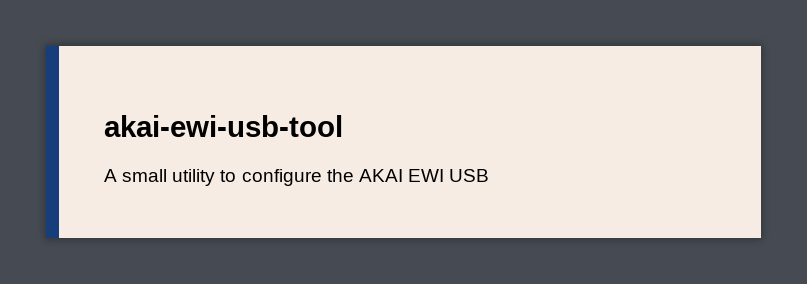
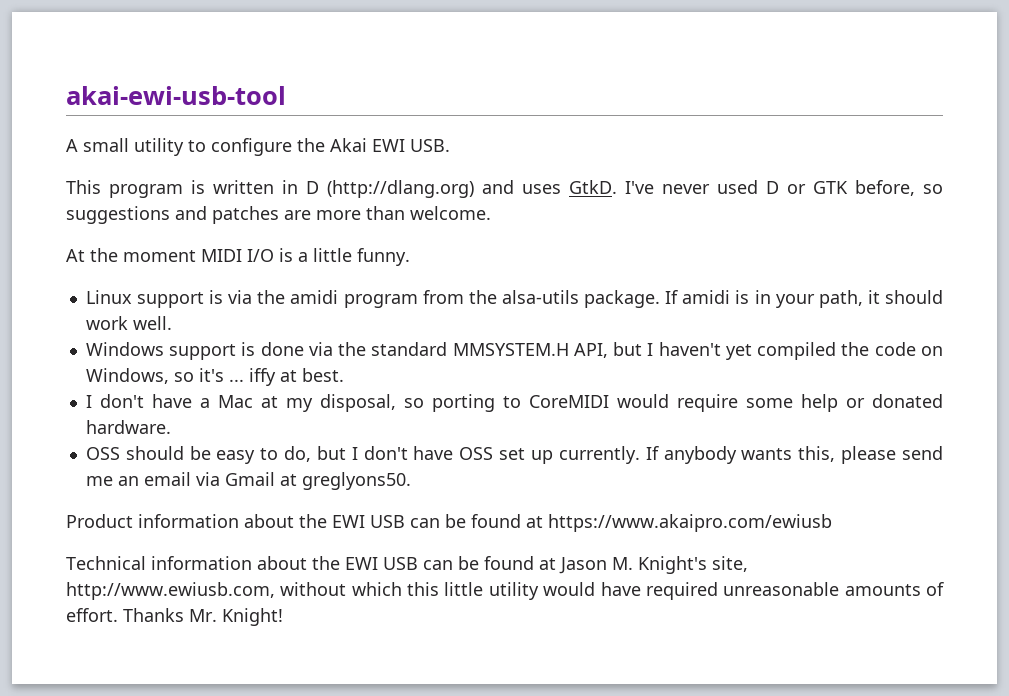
[358,169,490,182] AKAI EWI USB -> [330,138,450,152] [66,180,943,198] [66,206,491,224] [66,248,410,266] [85,290,944,308] [85,316,172,330] [85,342,944,360] [85,368,344,386] [85,394,943,412] [85,420,171,434] [85,446,943,464] [85,472,411,490] [66,514,832,532] [66,556,748,574] [66,582,945,600] [66,608,283,626] Akai EWI USB. // This program is written in D (http://dlang.org) and uses GtkD. I've never used D or GTK before, so suggestions and patches are more than welcome. // At the moment MIDI I/O is a little funny. // Linux support is via the amidi program from the alsa-utils package. If amidi is in your path, it should work well. // Windows support is done via the standard MMSYSTEM.H API, but I haven't yet compiled the code on Windows, so it's ... iffy at best. // I don't have a Mac at my disposal, so porting to CoreMIDI would require some help or donated hardware. // OSS should be easy to do, but I don't have OSS set up currently. If anybody wants this, please send me an email via Gmail at greglyons50. // Product information about the EWI USB can be found at https://www.akaipro.com/ewiusb // Technical information about the EWI USB can be found at Jason M. Knight's site, http://www.ewiusb.com, without which this little utility would have required unreasonable amounts of effort. Thanks Mr. Knight!

